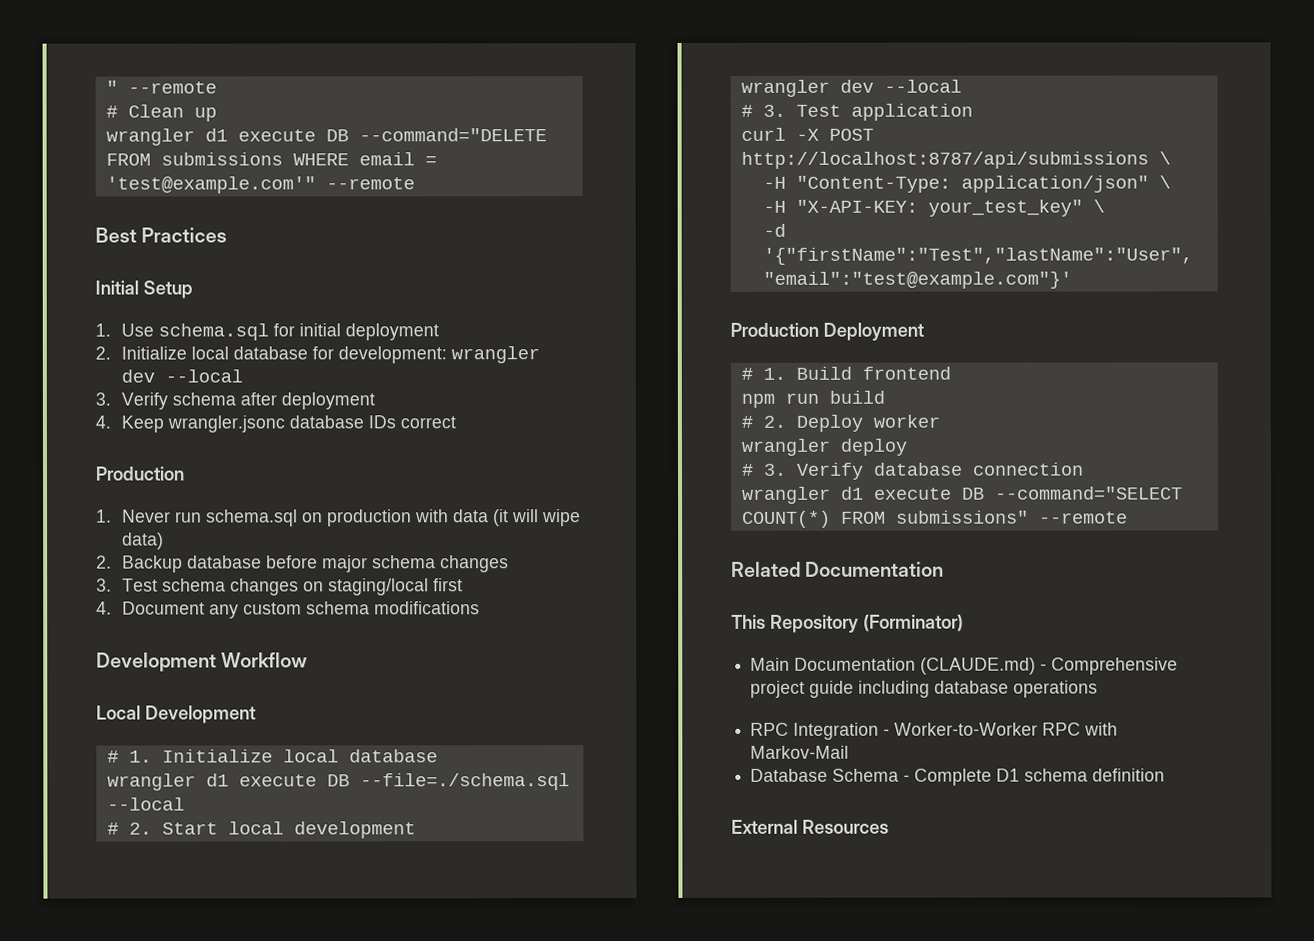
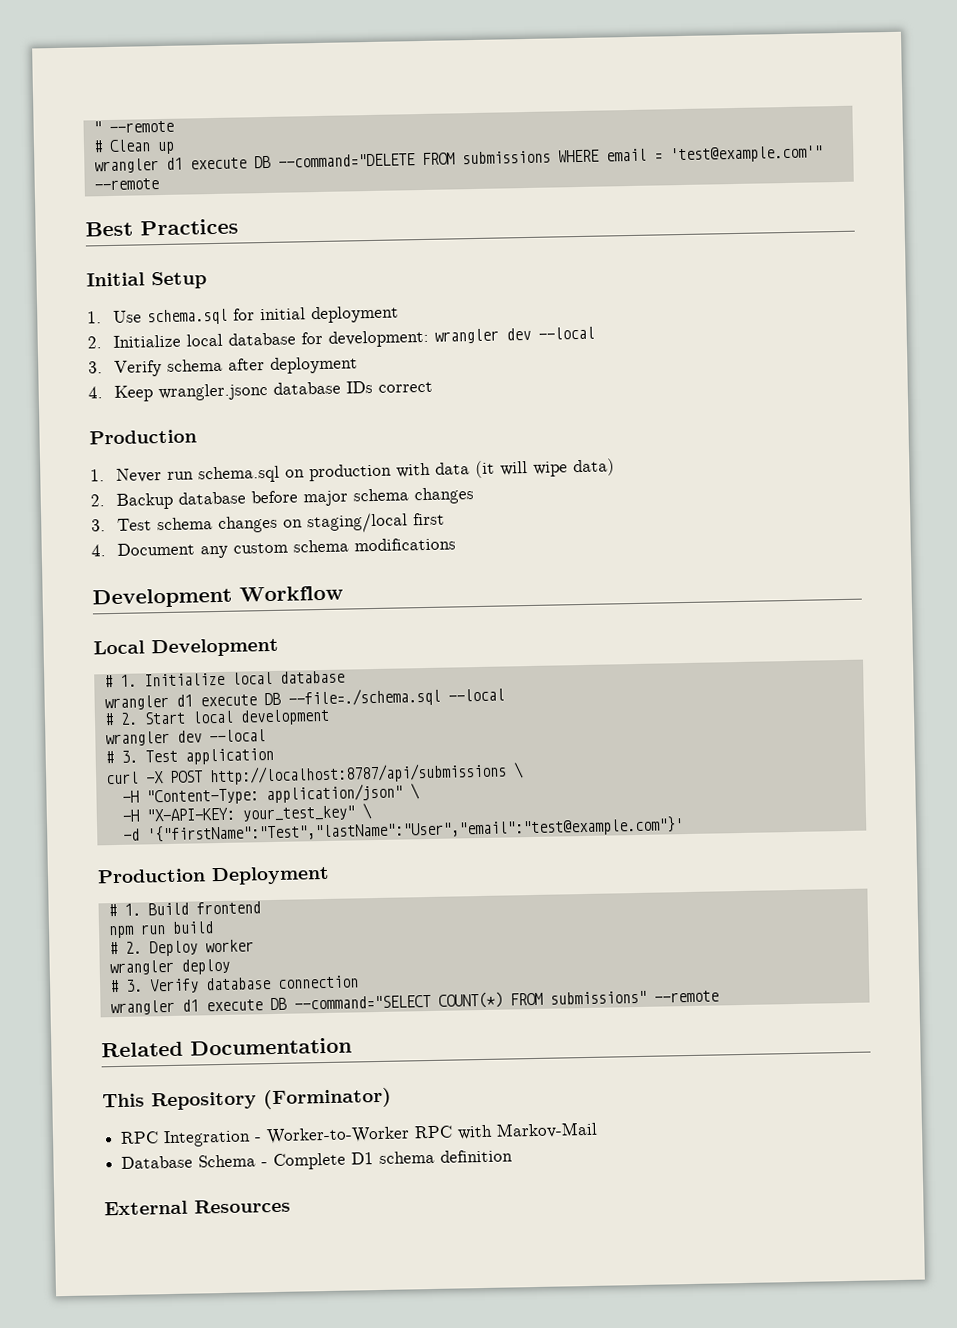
[750,657,1179,675] [750,680,1099,698] // Main Documentation (CLAUDE.md) - Comprehensive project guide including database operations -> (392, 1098) none

